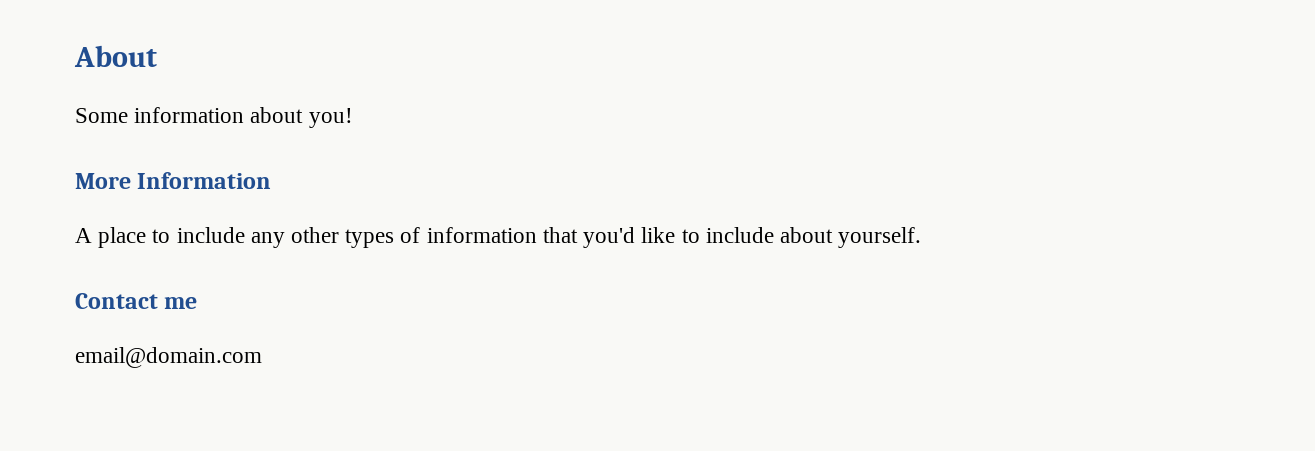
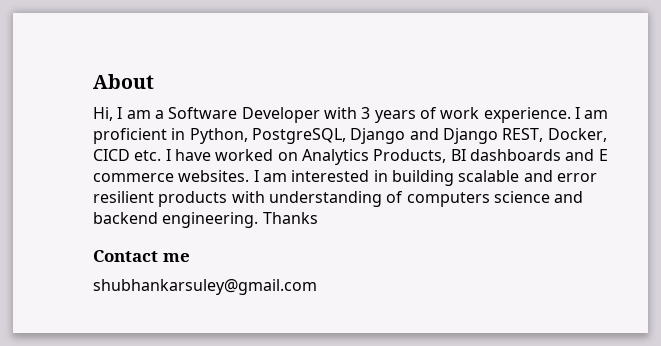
[75,107,353,128] [75,172,272,189] [75,227,922,248] Some information about you! // More Information // A place to include any other types of information that you'd like to include about yourself. -> [93,107,609,123] [93,128,607,144] [93,149,608,165] [93,170,597,186] [93,191,584,207] [93,212,318,228] Hi, I am a Software Developer with 3 years of work experience. I am proficient in Python, PostgreSQL, Django and Django REST, Docker, CICD etc. I have worked on Analytics Products, BI dashboards and E commerce websites. I am interested in building scalable and error resilient products with understanding of computers science and backend engineering. Thanks
[75,347,262,368] email@domain.com -> [93,279,317,295] shubhankarsuley@gmail.com

